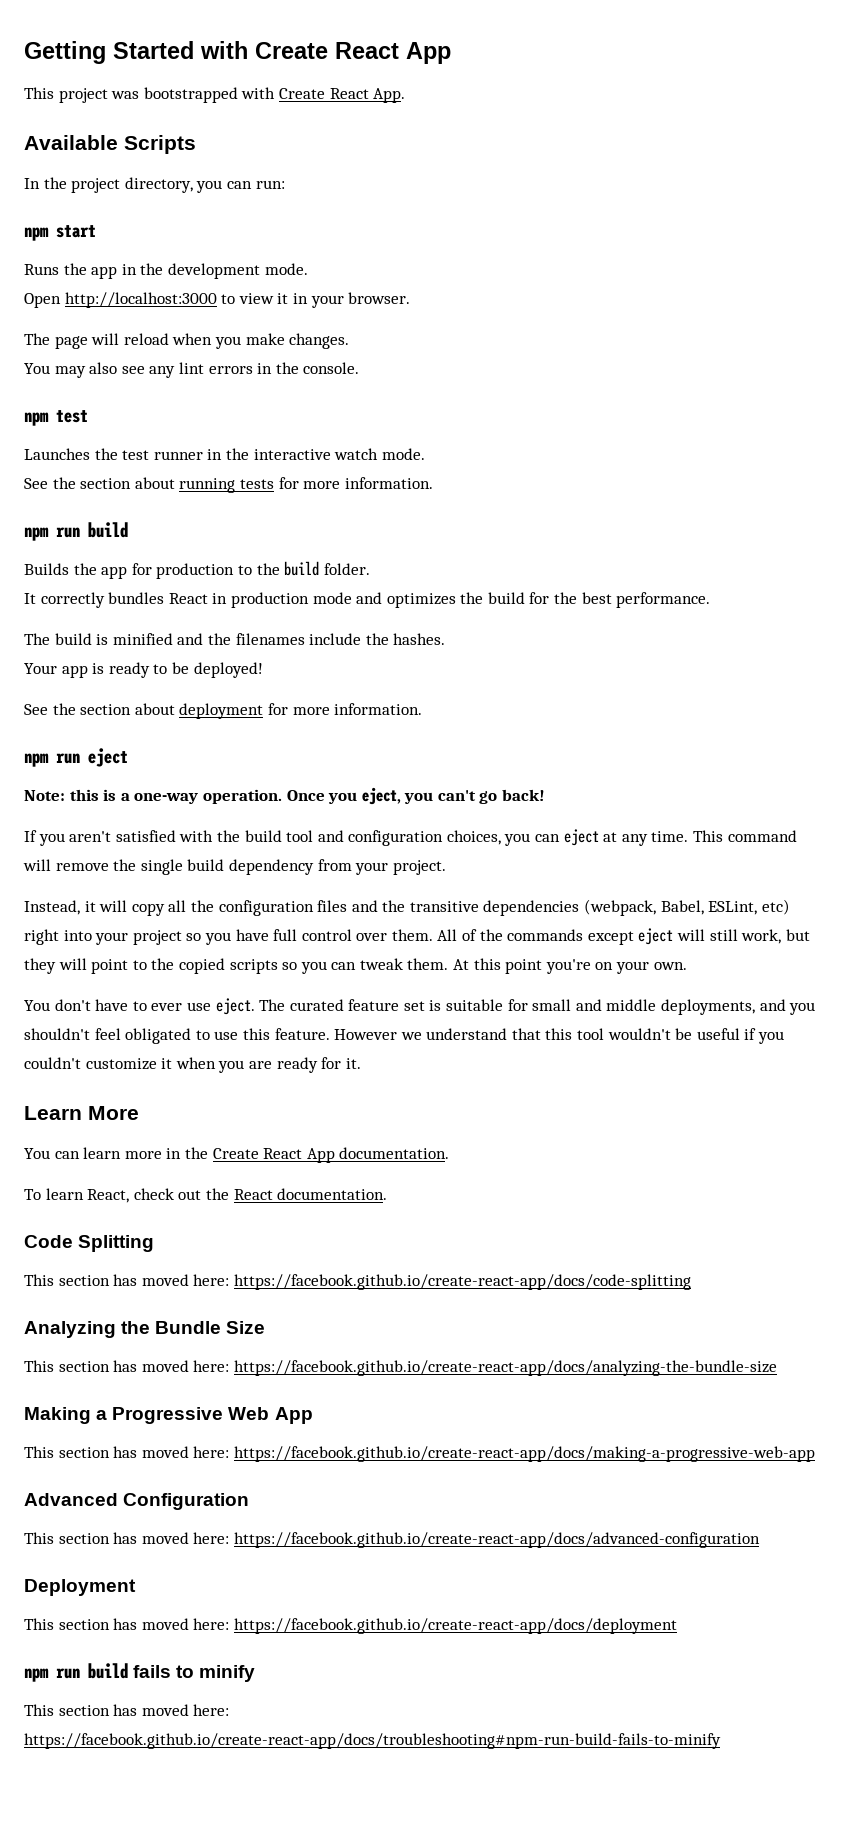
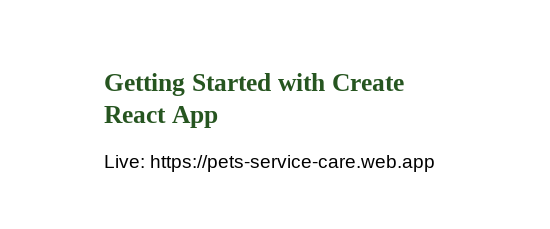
[24,87,406,103] [24,135,196,154] [24,177,285,193] [24,225,96,241] [24,263,308,279] [24,292,411,308] [24,333,350,349] [24,362,360,378] [24,410,88,426] [24,448,425,460] [24,477,433,493] [24,522,128,541] [24,561,370,579] [24,592,711,608] [24,633,446,645] [24,662,263,678] [24,703,423,719] [24,748,128,767] [24,787,546,805] [24,829,797,846] [23,859,446,875] [24,899,790,916] [24,928,810,945] [24,958,687,974] [24,998,816,1015] [24,1028,785,1044] [24,1057,361,1073] [24,1106,139,1120] [24,1147,450,1163] [24,1188,388,1203] [24,1235,155,1252] [24,1274,691,1290] [24,1321,266,1338] [24,1360,777,1376] [24,1407,313,1424] [24,1446,815,1462] [24,1493,250,1510] [24,1532,760,1548] [24,1579,136,1596] [24,1618,677,1634] [24,1663,256,1682] [24,1704,230,1716] [24,1733,721,1749] This project was bootstrapped with Create React App. // Available Scripts // In the project directory, you can run: // npm start // Runs the app in the development mode. // Open http://localhost:3000 to view it in your browser. // The page will reload when you make changes. // You may also see any lint errors in the console. // npm test // Launches the test runner in the interactive watch mode. // See the section about running tests for more information. // npm run build // Builds the app for production to the build folder. // It correctly bundles React in production mode and optimizes the build for the best performance. // The build is minified and the filenames include the hashes. // Your app is ready to be deployed! // See the section about deployment for more information. // npm run eject // Note: this is a one-way operation. Once you eject, you can't go back! // If you aren't satisfied with the build tool and configuration choices, you can eject at any time. This command will remove the single build dependency from your project. // Instead, it will copy all the configuration files and the transitive dependencies (webpack, Babel, ESLint, etc) right into your project so you have full control over them. All of the commands except eject will still work, but they will point to the copied scripts so you can tweak them. At this point you're on your own. // You don't have to ever use eject. The curated feature set is suitable for small and middle deployments, and you shouldn't feel obligated to use this feature. However we understand that this tool wouldn't be useful if you couldn't customize it when you are ready for it. // Learn More // You can learn more in the Create React App documentation. // To learn React, check out the React documentation. // Code Splitting // This section has moved here: https://facebook.github.io/create-react-app/docs/code-splitting // Analyzing the Bundle Size // This section has moved here: https://facebook.github.io/create-react-app/docs/analyzing-the-bundle-size // Making a Progressive Web App // This section has moved here: https://facebook.github.io/create-react-app/docs/making-a-progressive-web-app // Advanced Configuration // This section has moved here: https://facebook.github.io/create-react-app/docs/advanced-configuration // Deployment // This section has moved here: https://facebook.github.io/create-react-app/docs/deployment // npm run build fails to minify // This section has moved here: https://facebook.github.io/create-react-app/docs/troubleshooting#npm-run-build-fails-to-minify -> [104,155,436,172] Live: https://pets-service-care.web.app

